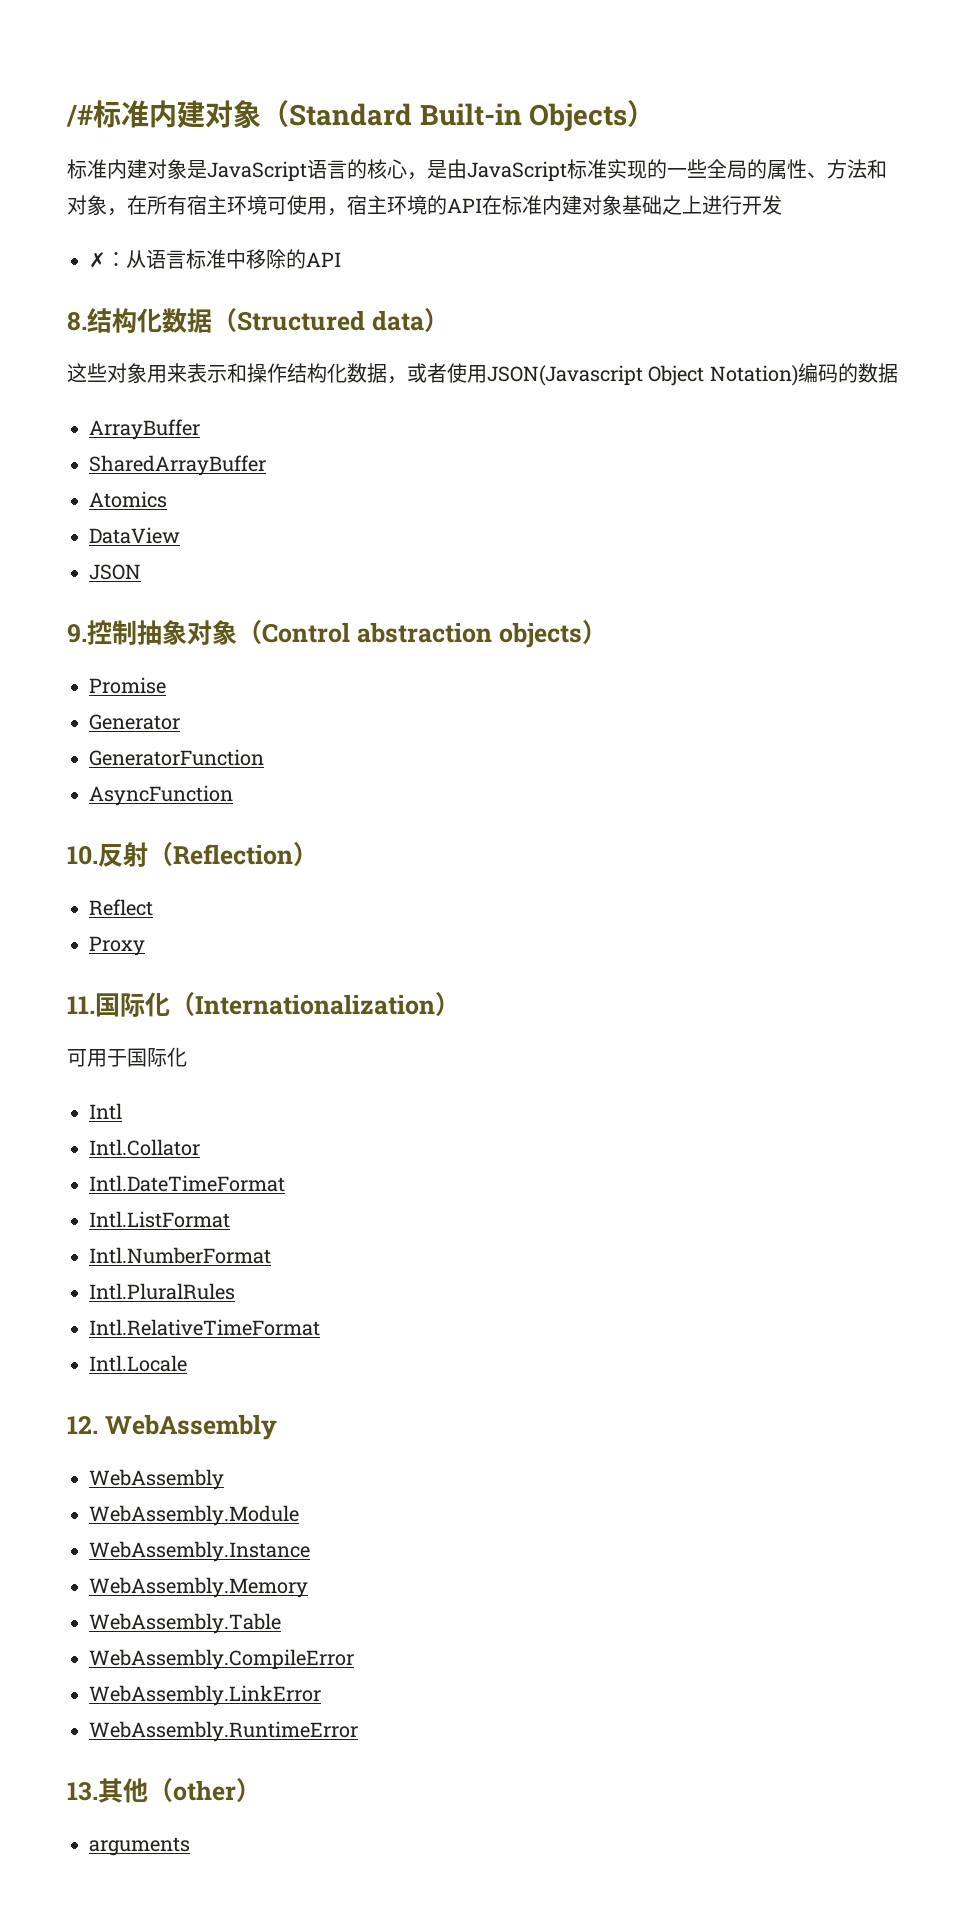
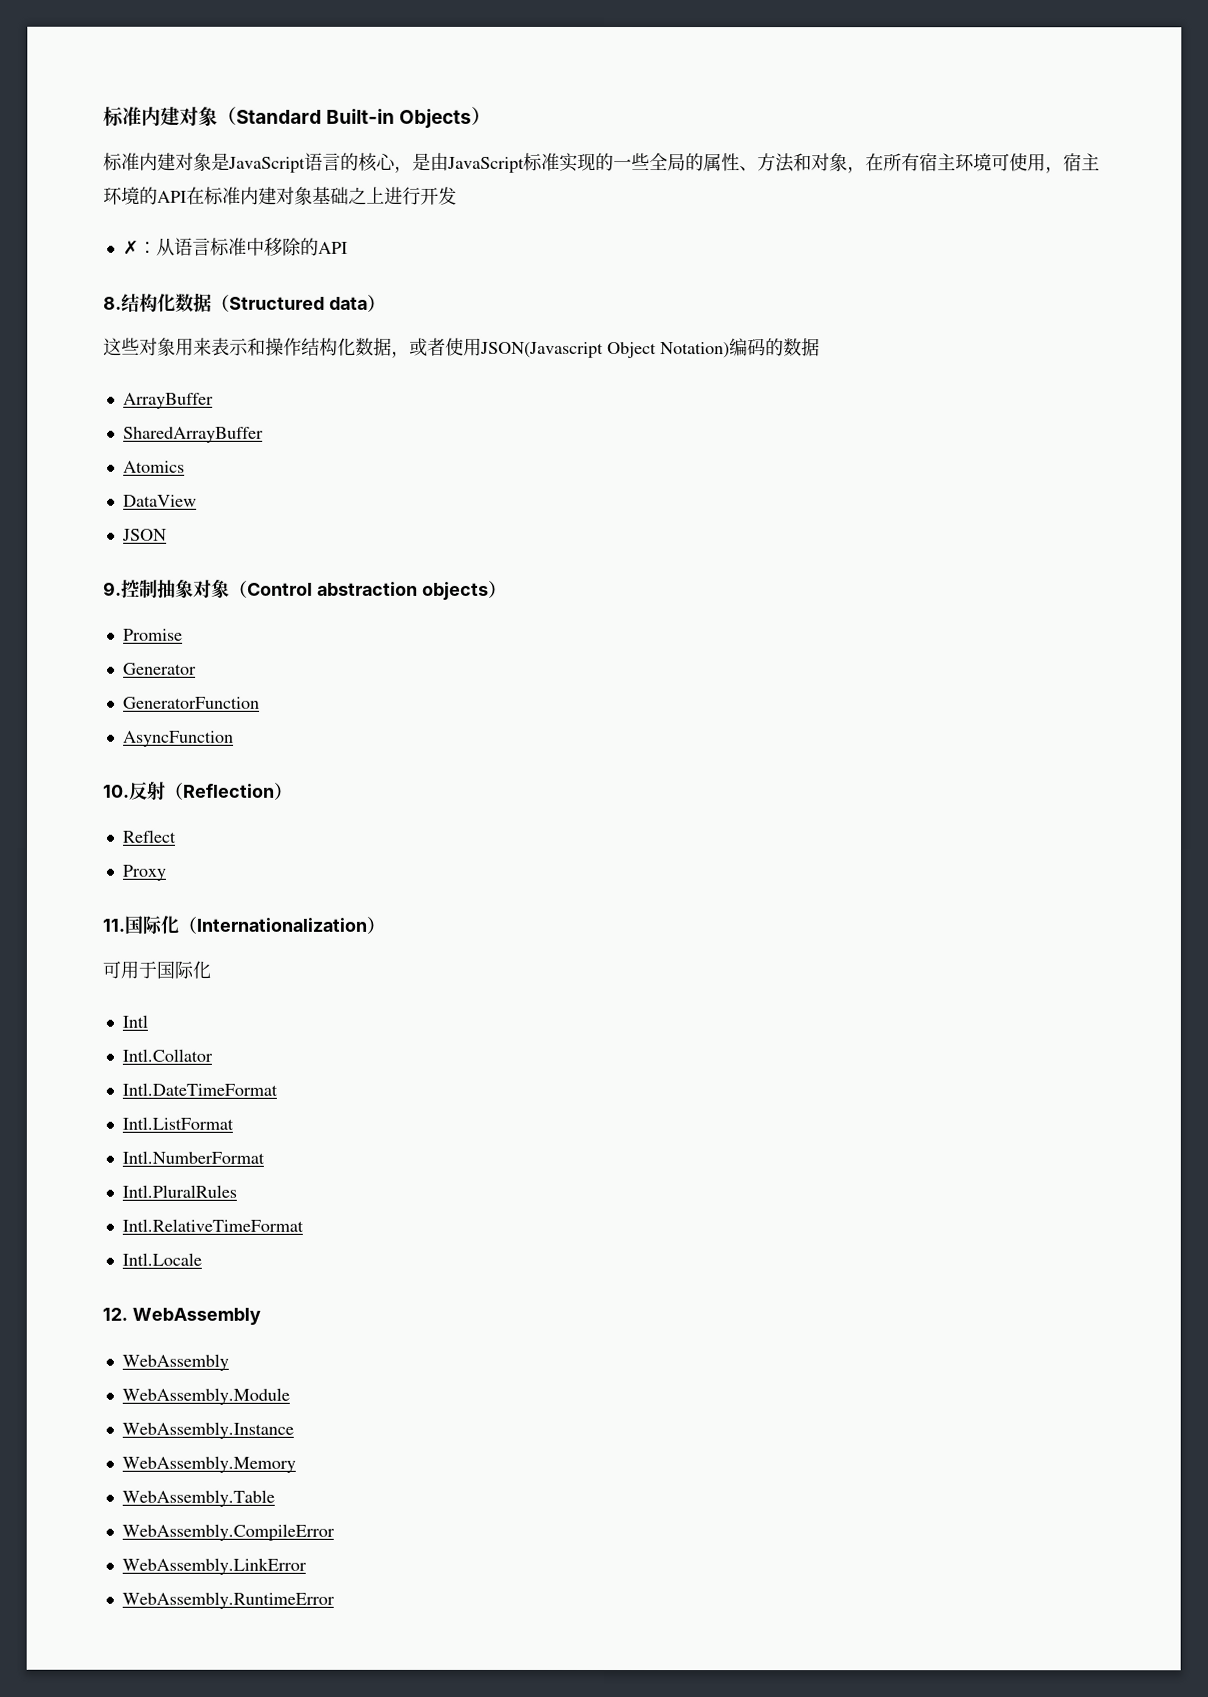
[66,105,93,127] /# -> (103, 116) none
[67,1778,261,1803] [89,1837,190,1856] // 13.其他（other） // arguments -> (335, 1600) none

